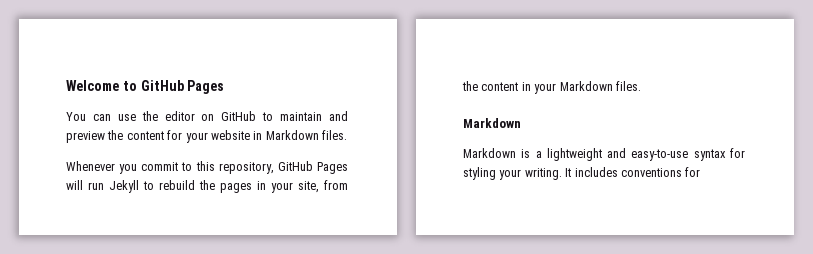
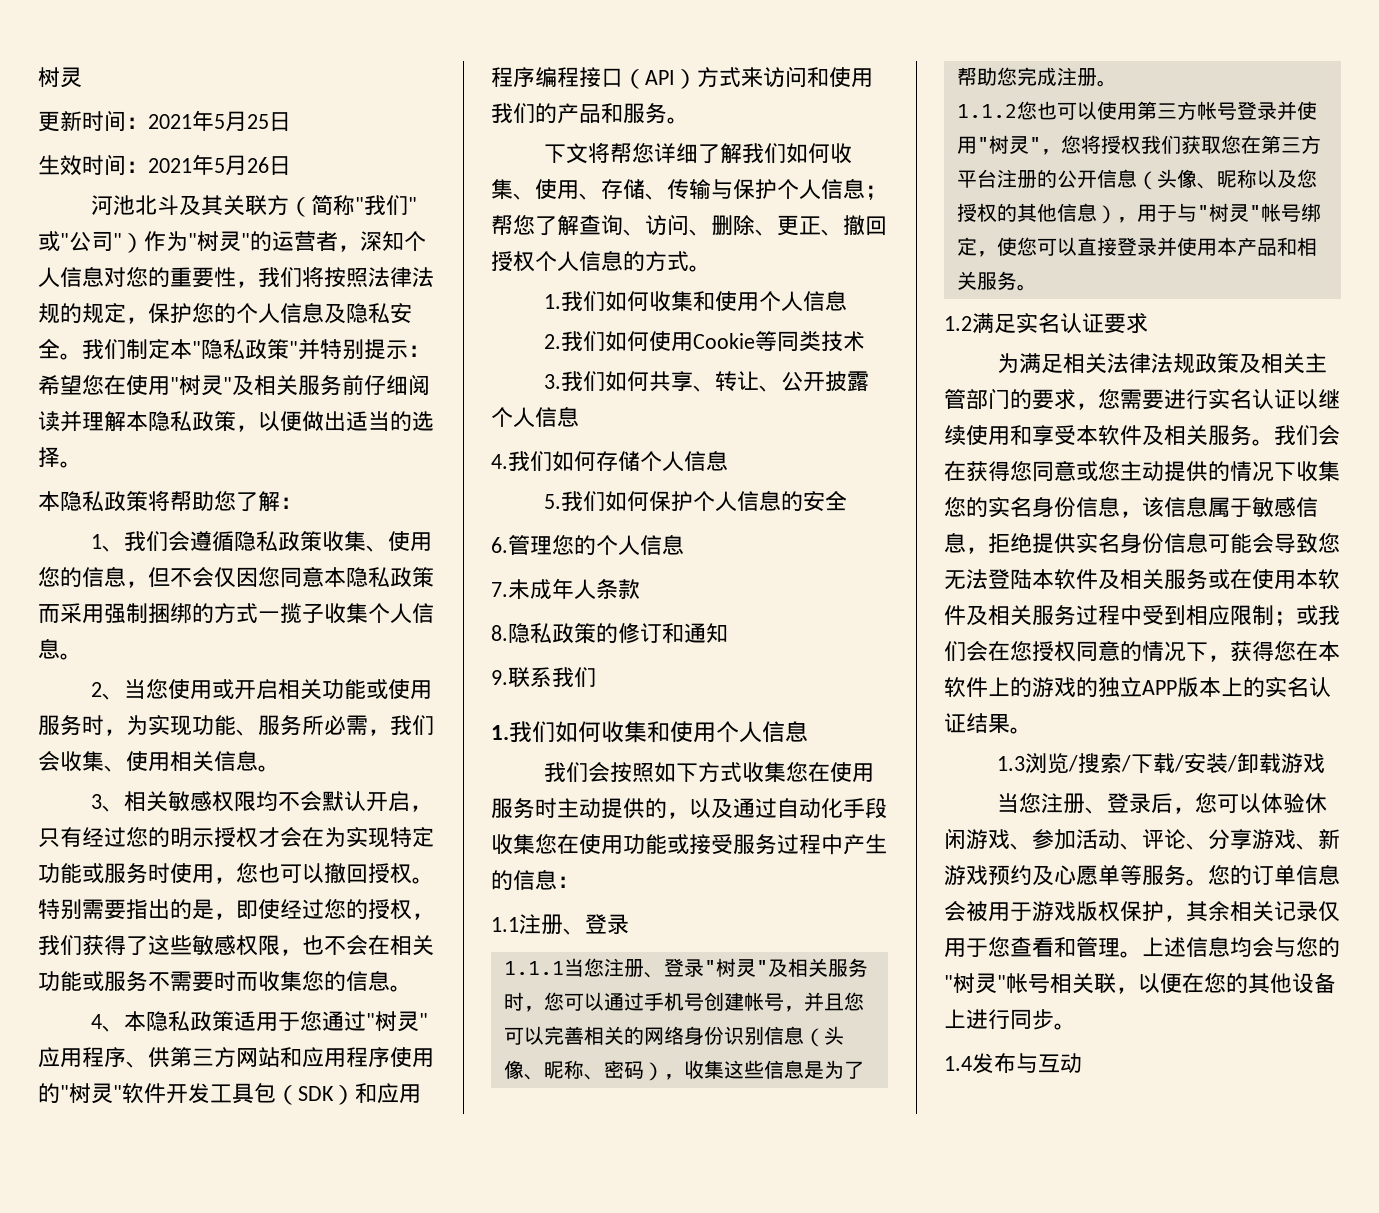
[66,80,225,94] [66,111,348,121] [66,130,347,143] [66,161,348,174] [66,180,348,193] [462,81,641,94] [463,118,521,128] [463,148,745,161] [463,167,701,180] Welcome to GitHub Pages // You can use the editor on GitHub to maintain and preview the content for your website in Markdown files. // Whenever you commit to this repository, GitHub Pages will run Jekyll to rebuild the pages in your site, from the content in your Markdown files. // Markdown // Markdown is a lightweight and easy-to-use syntax for styling your writing. It includes conventions for -> [38,67,82,88] [38,110,291,132] [38,154,291,176] [91,195,418,217] [38,231,426,253] [38,266,434,288] [38,302,412,324] [38,339,430,360] [38,374,430,396] [38,411,434,432] [38,447,82,468] [38,490,302,512] [91,531,433,552] [38,566,434,588] [38,603,434,624] [38,638,82,660] [91,678,433,700] [38,715,434,736] [38,750,280,772] [91,791,433,812] [38,826,434,848] [38,862,434,884] [38,898,434,920] [38,935,434,956] [38,970,412,992] [91,1010,429,1032] [38,1047,434,1068] [38,1083,421,1105] [491,66,873,89] [491,103,689,124] [544,142,853,164] [491,178,887,200] [491,214,887,236] [491,250,711,272] [544,290,848,312] [544,331,866,352] [544,371,870,392] [491,406,579,427] [491,450,728,472] [544,490,848,512] [491,534,684,555] [491,578,640,599] [491,623,728,644] [491,667,596,687] [491,721,808,743] [544,761,875,783] [491,798,887,819] [491,833,887,855] [491,869,579,890] [491,914,629,935] [503,958,868,978] [503,992,864,1012] [503,1026,844,1047] [503,1060,864,1081] [956,67,1117,87] [956,101,1317,121] [956,135,1321,155] [956,169,1317,190] [956,203,1321,224] [956,237,1317,257] [956,271,1037,291] [944,313,1148,334] [997,353,1328,374] [944,388,1340,410] [944,425,1340,446] [944,460,1340,482] [944,496,1318,518] [944,532,1340,554] [944,569,1340,590] [944,605,1340,626] [944,640,1340,662] [944,677,1331,698] [944,713,1032,734] [997,753,1326,774] [997,792,1328,814] [944,828,1340,850] [944,864,1340,886] [944,901,1340,922] [944,936,1340,958] [944,972,1336,994] [944,1009,1076,1030] [944,1053,1082,1073] 树灵 // 更新时间：2021年5月25日 // 生效时间：2021年5月26日 // 河池北斗及其关联方（简称"我们"或"公司"）作为"树灵"的运营者，深知个人信息对您的重要性，我们将按照法律法规的规定，保护您的个人信息及隐私安全。我们制定本"隐私政策"并特别提示：希望您在使用"树灵"及相关服务前仔细阅读并理解本隐私政策，以便做出适当的选择。 // 本隐私政策将帮助您了解： // 1、我们会遵循隐私政策收集、使用您的信息，但不会仅因您同意本隐私政策而采用强制捆绑的方式一揽子收集个人信息。 // 2、当您使用或开启相关功能或使用服务时，为实现功能、服务所必需，我们会收集、使用相关信息。 // 3、相关敏感权限均不会默认开启，只有经过您的明示授权才会在为实现特定功能或服务时使用，您也可以撤回授权。特别需要指出的是，即使经过您的授权，我们获得了这些敏感权限，也不会在相关功能或服务不需要时而收集您的信息。 // 4、本隐私政策适用于您通过"树灵"应用程序、供第三方网站和应用程序使用的"树灵"软件开发工具包（SDK）和应用程序编程接口（API）方式来访问和使用我们的产品和服务。 // 下文将帮您详细了解我们如何收集、使用、存储、传输与保护个人信息；帮您了解查询、访问、删除、更正、撤回授权个人信息的方式。 // 1.我们如何收集和使用个人信息 // 2.我们如何使用Cookie等同类技术 // 3.我们如何共享、转让、公开披露个人信息 // 4.我们如何存储个人信息 // 5.我们如何保护个人信息的安全 // 6.管理您的个人信息 // 7.未成年人条款 // 8.隐私政策的修订和通知 // 9.联系我们 // 1.我们如何收集和使用个人信息 // 我们会按照如下方式收集您在使用服务时主动提供的，以及通过自动化手段收集您在使用功能或接受服务过程中产生的信息： // 1.1注册、登录 // 1.1.1当您注册、登录"树灵"及相关服务时，您可以通过手机号创建帐号，并且您可以完善相关的网络身份识别信息（头像、昵称、密码），收集这些信息是为了帮助您完成注册。 // 1.1.2您也可以使用第三方帐号登录并使用"树灵"，您将授权我们获取您在第三方平台注册的公开信息（头像、昵称以及您授权的其他信息），用于与"树灵"帐号绑定，使您可以直接登录并使用本产品和相关服务。 // 1.2满足实名认证要求 // 为满足相关法律法规政策及相关主管部门的要求，您需要进行实名认证以继续使用和享受本软件及相关服务。我们会在获得您同意或您主动提供的情况下收集您的实名身份信息，该信息属于敏感信息，拒绝提供实名身份信息可能会导致您无法登陆本软件及相关服务或在使用本软件及相关服务过程中受到相应限制；或我们会在您授权同意的情况下，获得您在本软件上的游戏的独立APP版本上的实名认证结果。 // 1.3浏览/搜索/下载/安装/卸载游戏 // 当您注册、登录后，您可以体验休闲游戏、参加活动、评论、分享游戏、新游戏预约及心愿单等服务。您的订单信息会被用于游戏版权保护，其余相关记录仅用于您查看和管理。上述信息均会与您的"树灵"帐号相关联，以便在您的其他设备上进行同步。 // 1.4发布与互动

